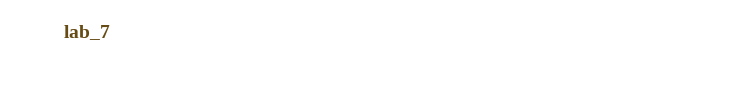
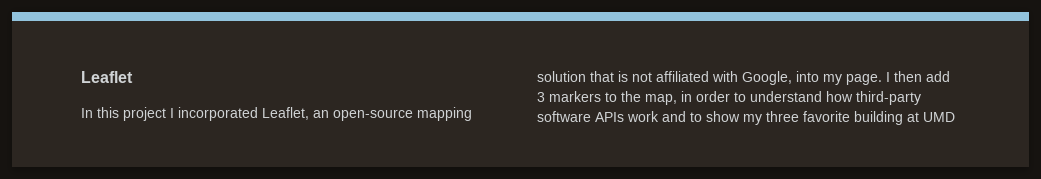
[64,25,110,40] lab_7 -> [81,71,133,83] [81,107,472,121] [537,71,950,85] [537,91,921,105] [537,111,955,125] Leaflet // In this project I incorporated Leaflet, an open-source mapping solution that is not affiliated with Google, into my page. I then add 3 markers to the map, in order to understand how third-party software APIs work and to show my three favorite building at UMD

